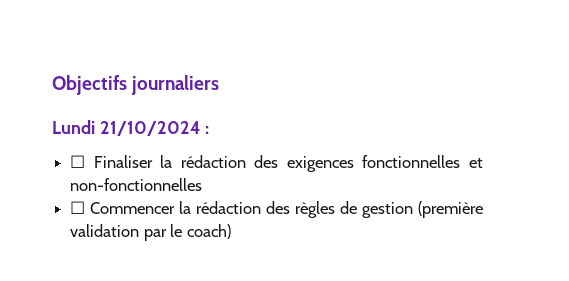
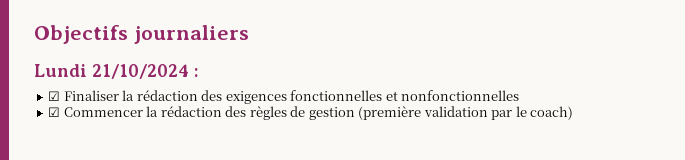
[70,155,86,168] ☐ -> [48,91,61,101] ☑
[70,178,203,191] [70,201,86,214] non-fonctionnelles // ☐ -> [401,90,520,101] [48,107,61,117] nonfonctionnelles // ☑

